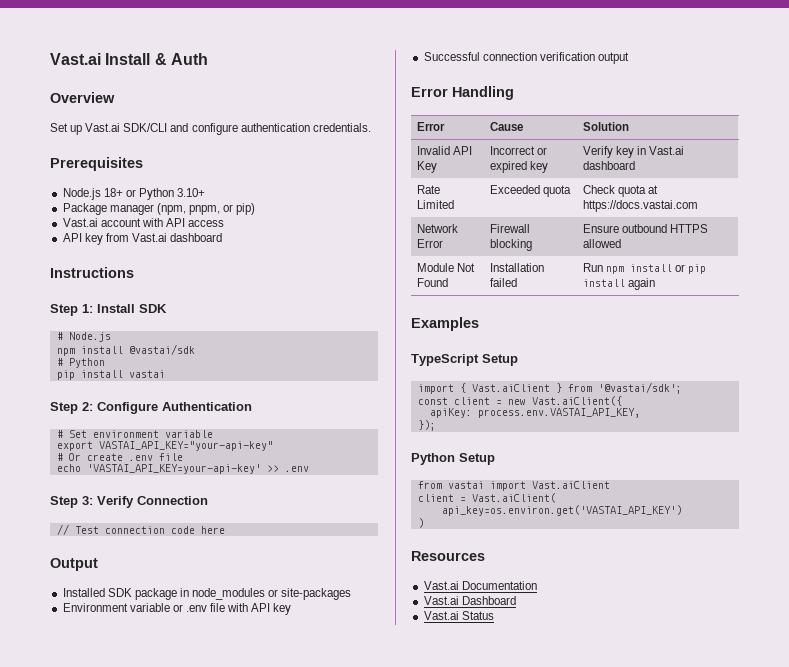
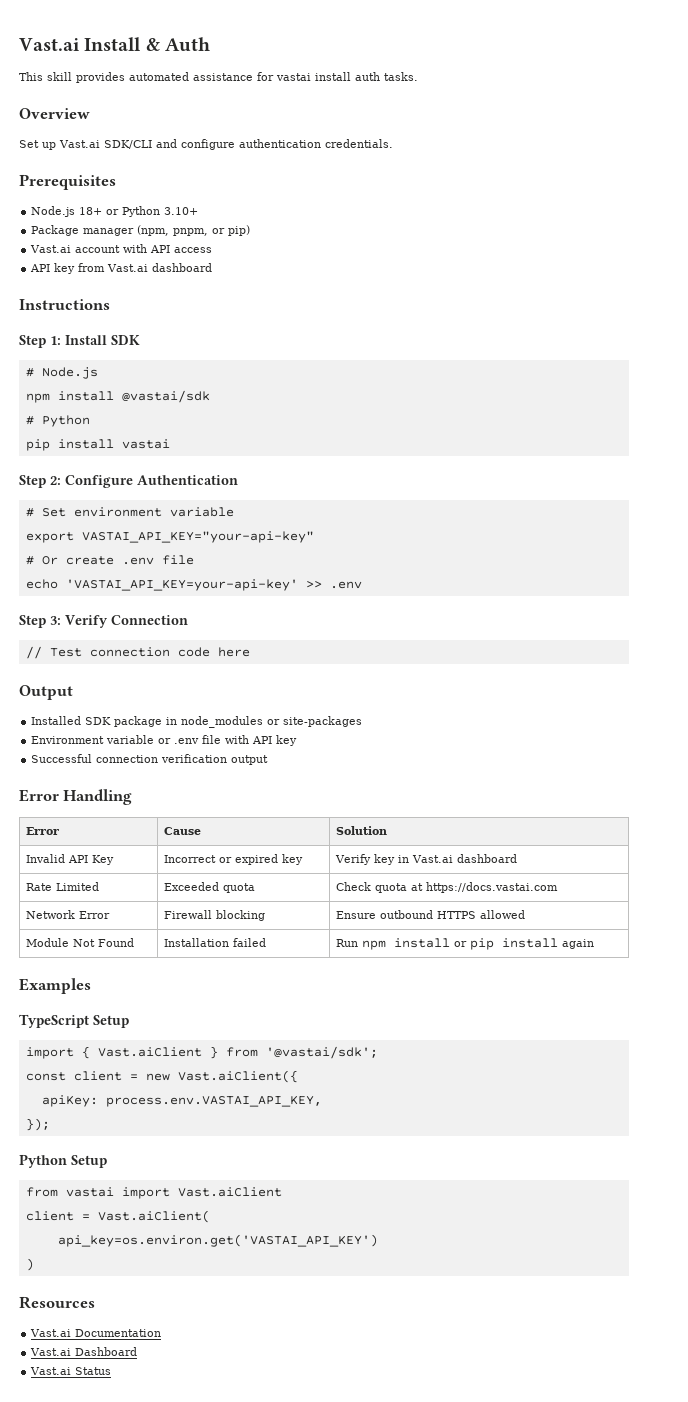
(208, 59) none -> [19,72,418,83] // This skill provides automated assistance for vastai install auth tasks.

